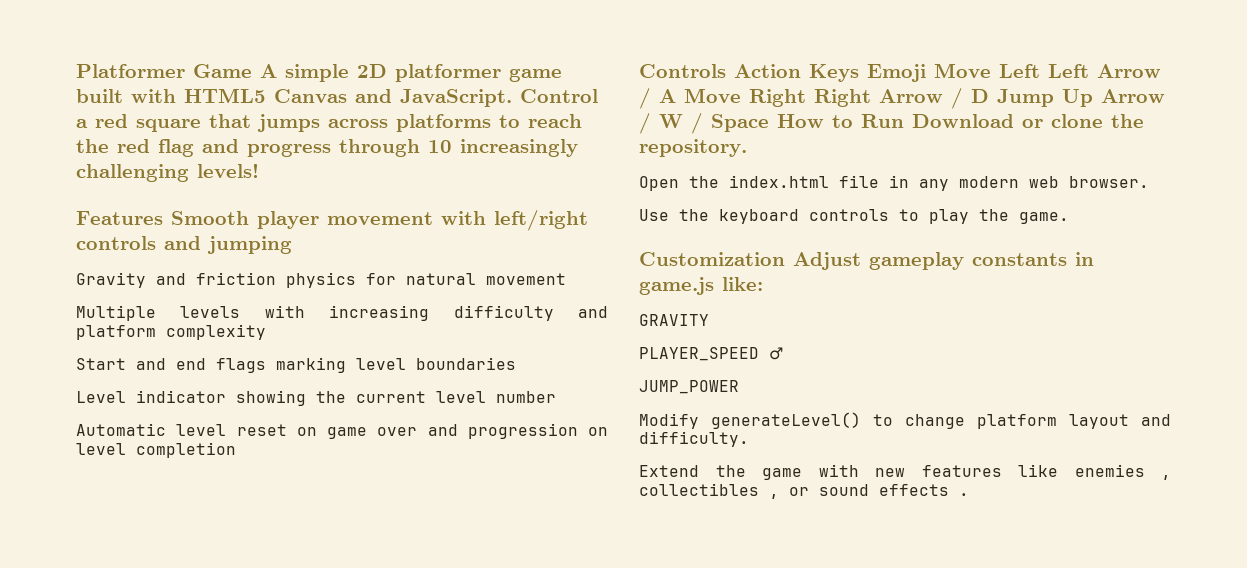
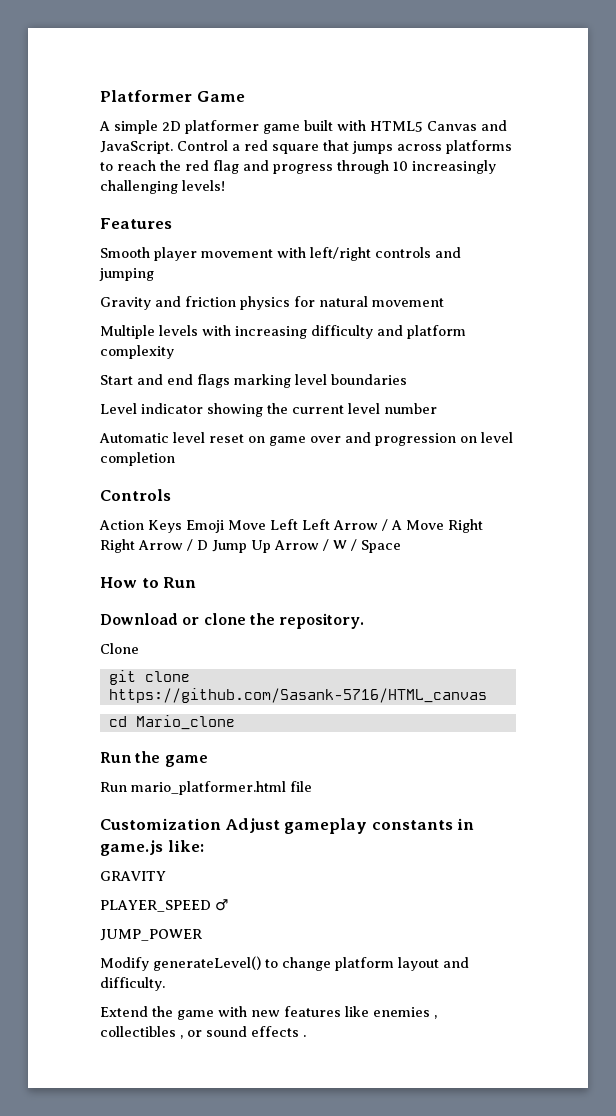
(252, 71) none -> (245, 96) //
(163, 218) none -> (172, 223) //
(726, 71) none -> (171, 495) //
(769, 123) none -> (401, 546) //
(904, 121) none -> (197, 582) //
[639,175,1149,191] [639,209,1069,224] Open the index.html file in any modern web browser. // Use the keyboard controls to play the game. -> [100,643,139,654] [108,670,190,685] [108,688,487,703] [108,715,235,730] [100,751,208,767] [100,781,312,795] Clone // git clone https://github.com/Sasank-5716/HTML_canvas // cd Mario_clone // Run the game // Run mario_platformer.html file

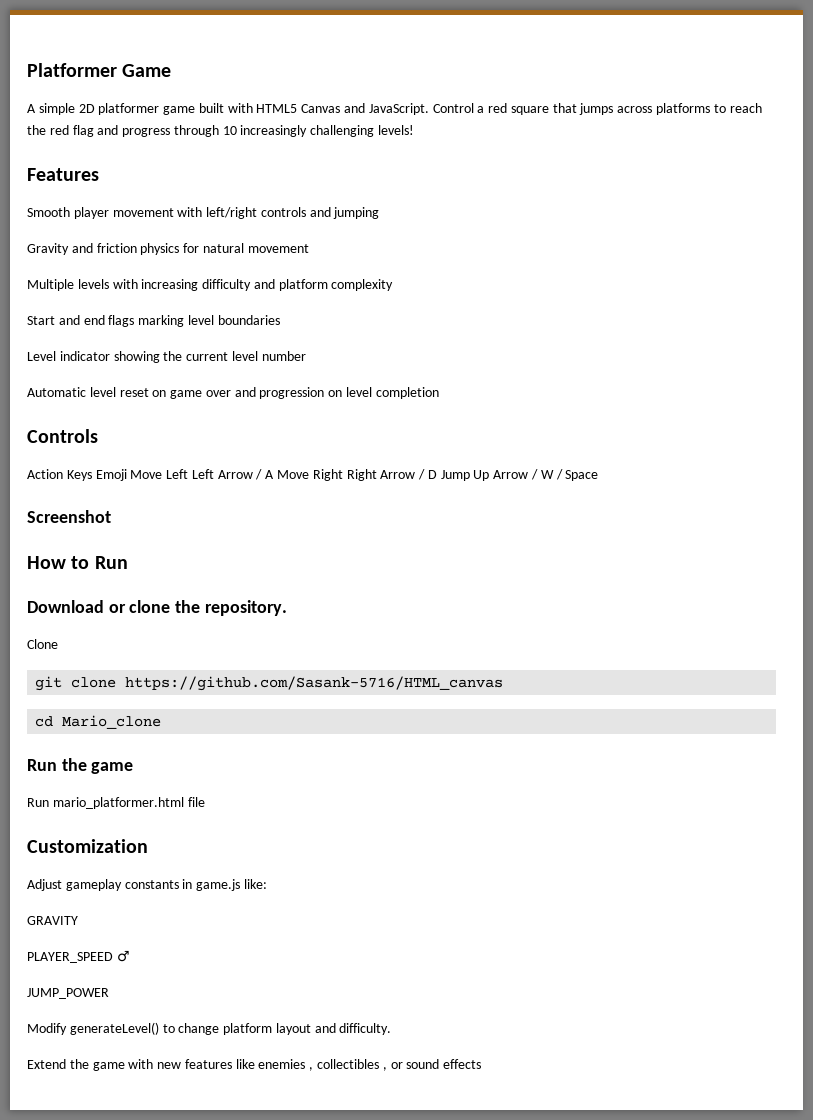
(401, 546) none -> [27,510,111,523] // Screenshot
(221, 824) none -> (148, 846) //
[303,1035,306,1037] . -> (482, 1064) none

